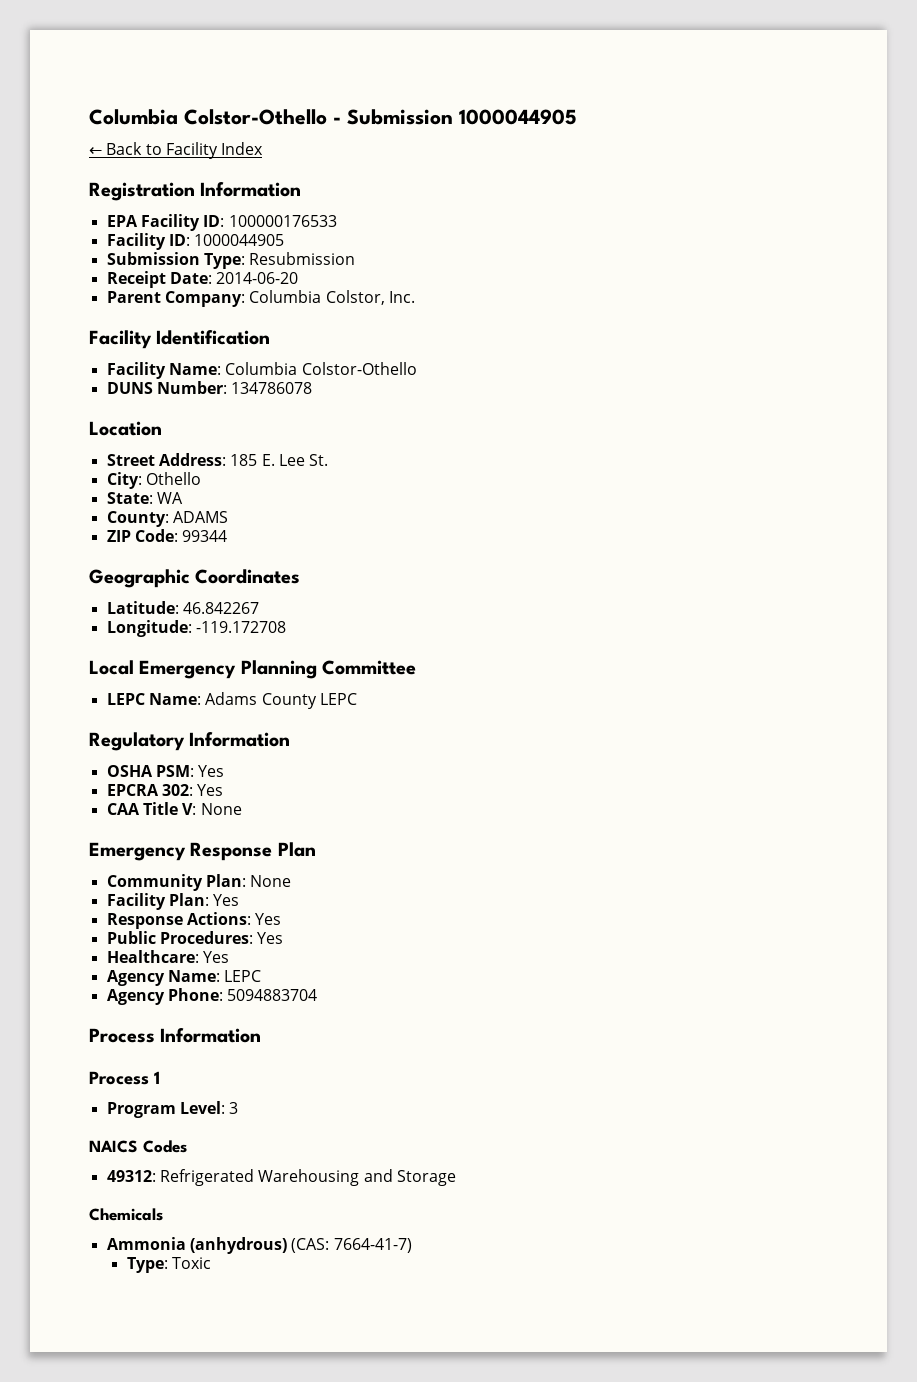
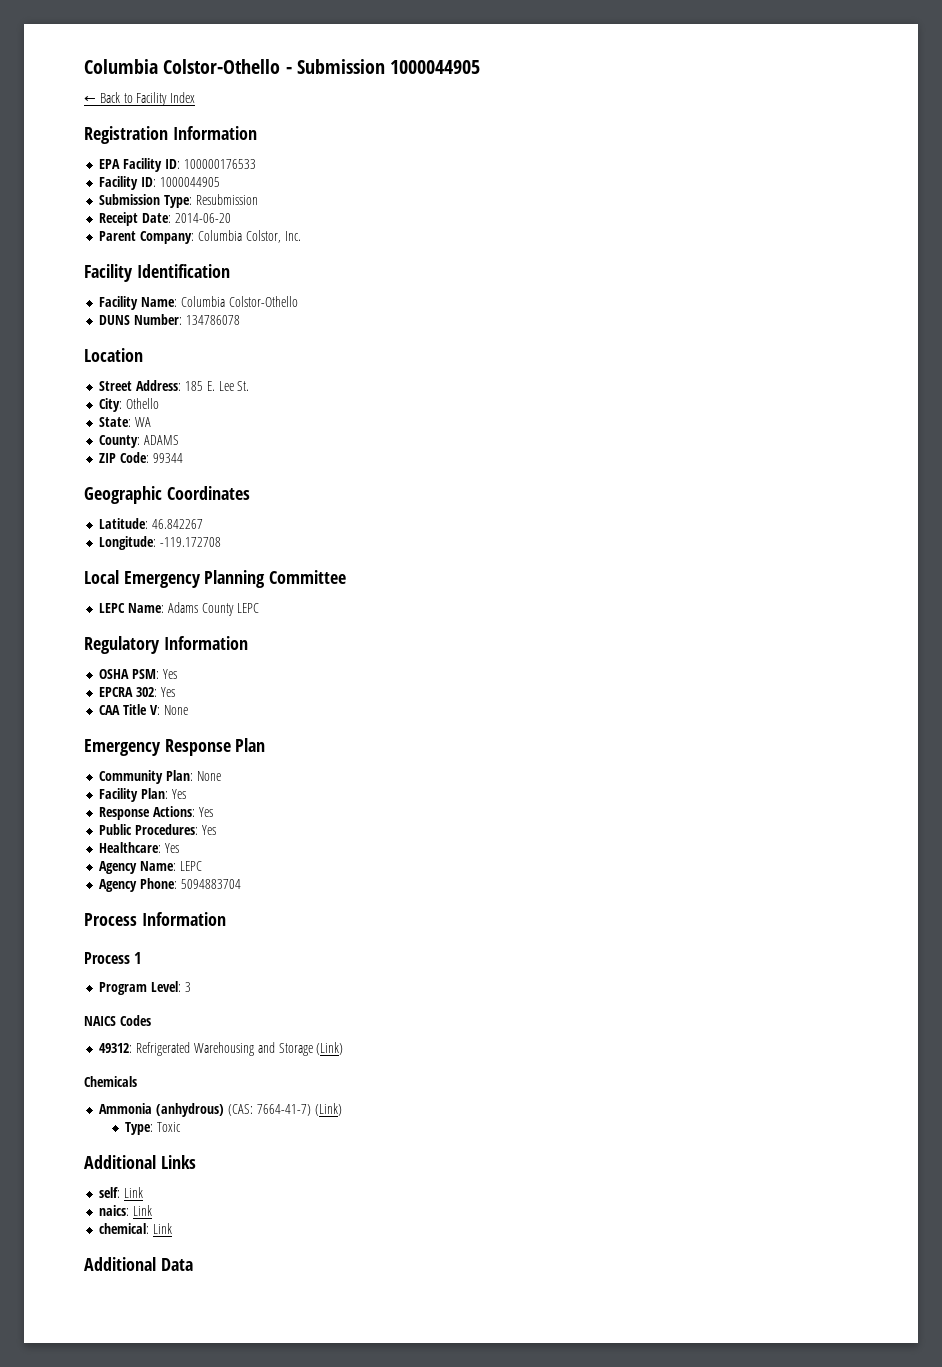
(456, 1178) none -> [316,1042,344,1055] (Link)
(412, 1245) none -> [314,1103,342,1116] (Link)
(211, 1263) none -> [84,1155,196,1169] [99,1187,144,1198] [99,1205,153,1216] [99,1223,173,1234] [84,1257,193,1271] // Additional Links // self: Link // naics: Link // chemical: Link // Additional Data

